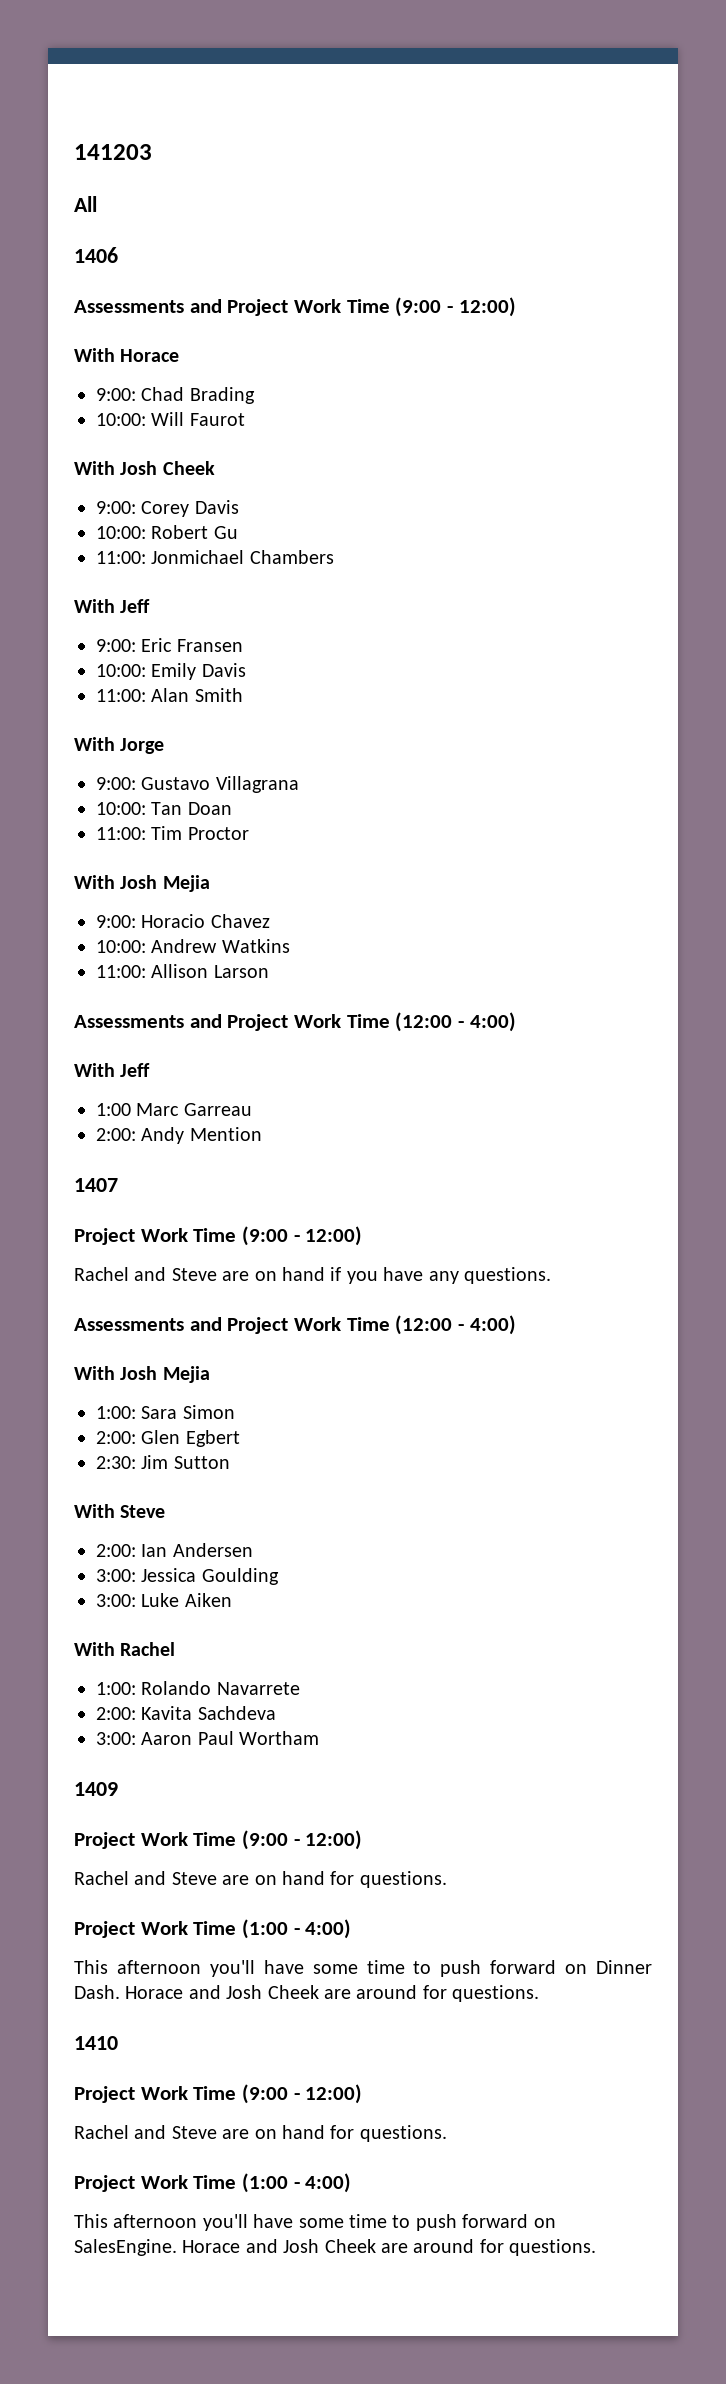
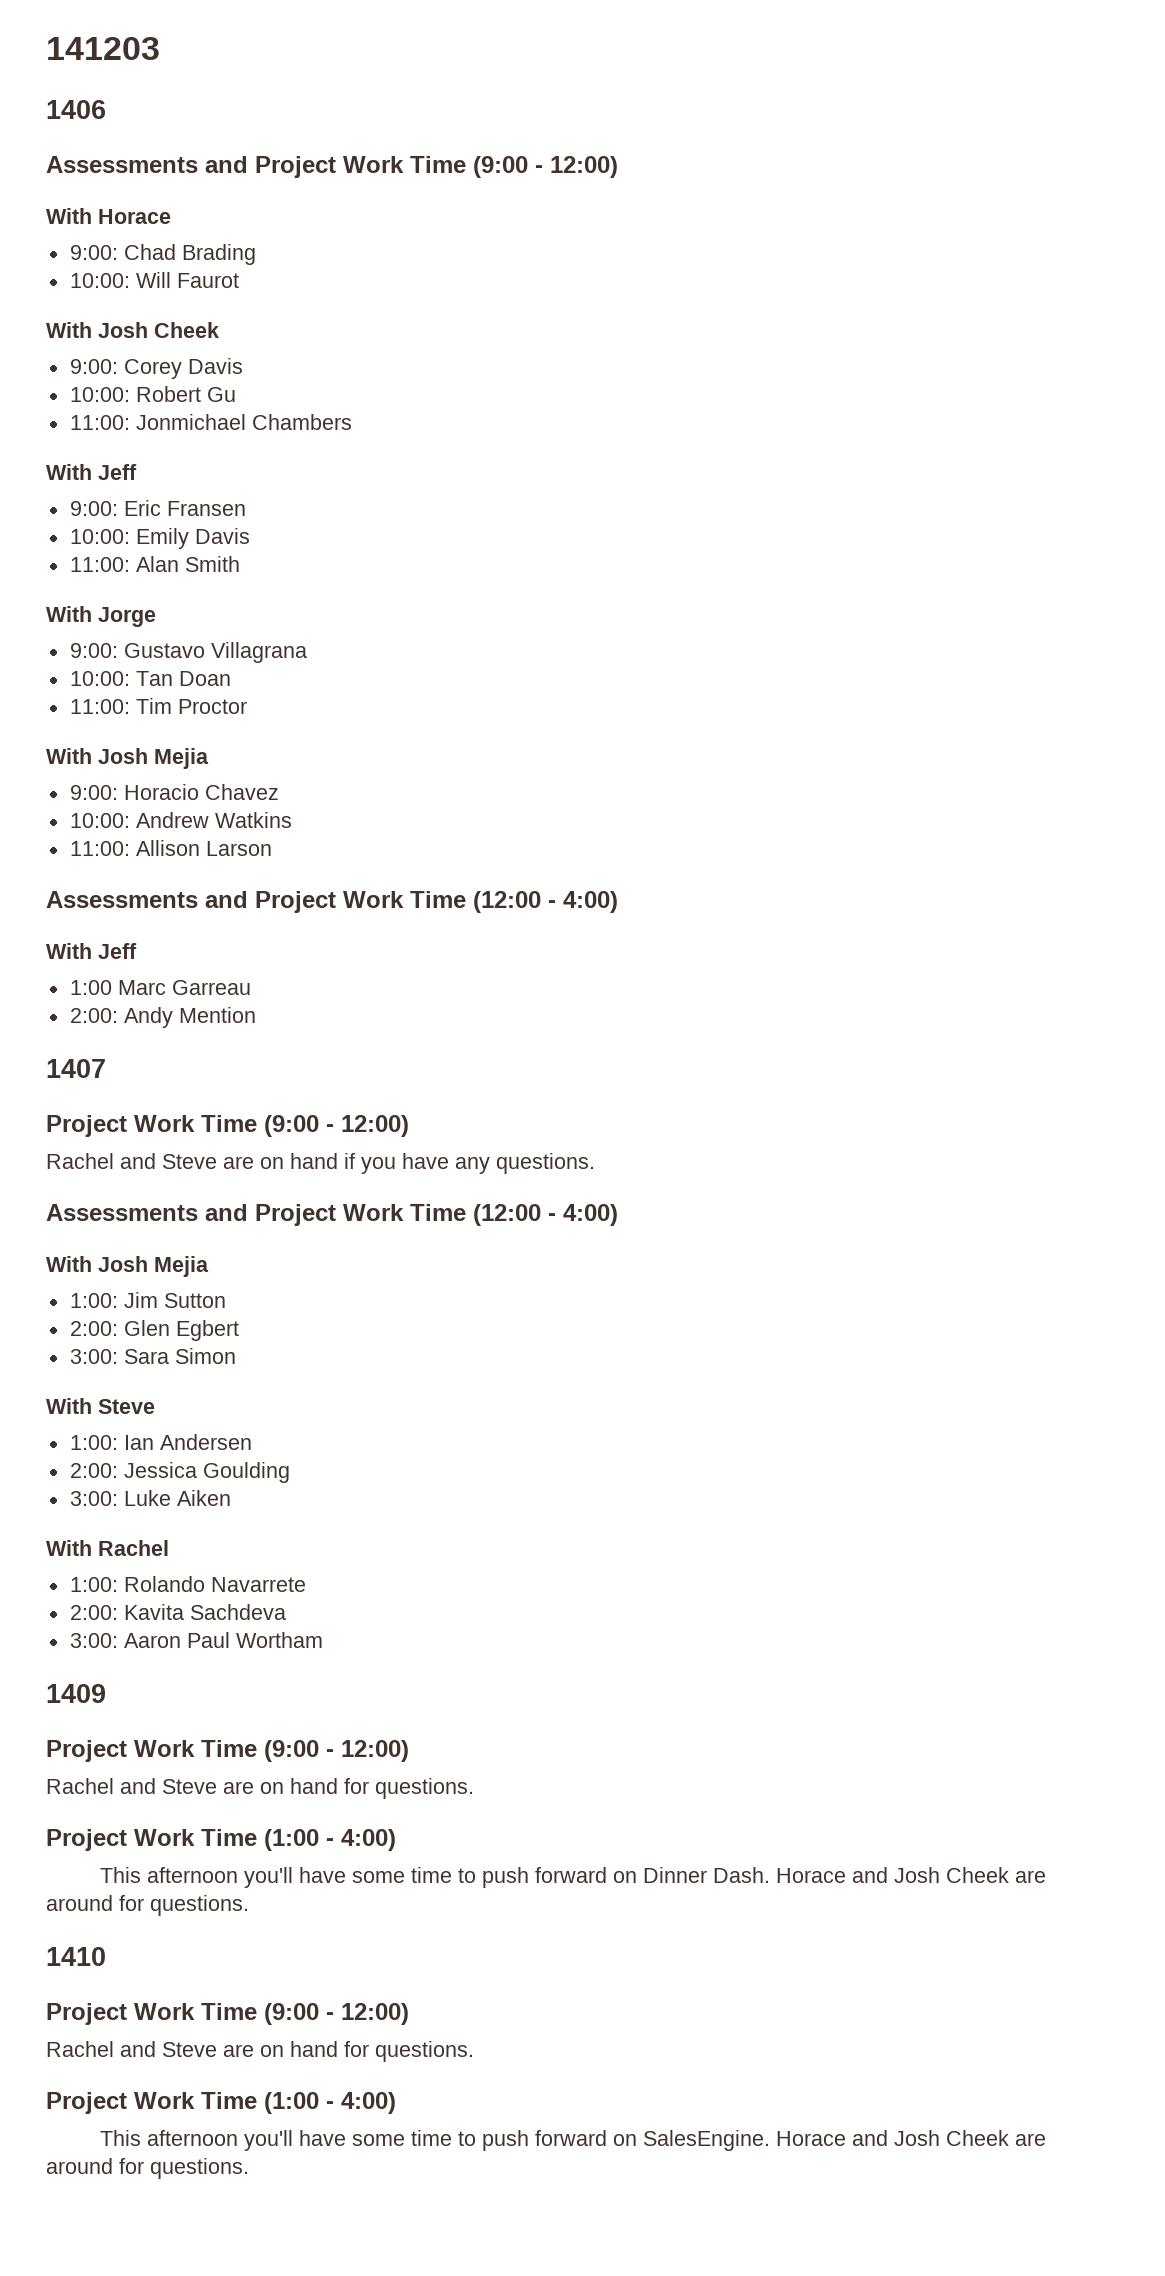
[74,196,97,212] // All -> (160, 48) none
[141,1405,235,1419] Sara Simon -> [123,1292,226,1308] Jim Sutton
[96,1455,230,1469] 2:30: Jim Sutton -> [69,1348,236,1364] 3:00: Sara Simon
[96,1544,136,1557] 2:00: -> [69,1435,118,1450] 1:00:
[96,1569,136,1582] 3:00: -> [69,1463,118,1478] 2:00:

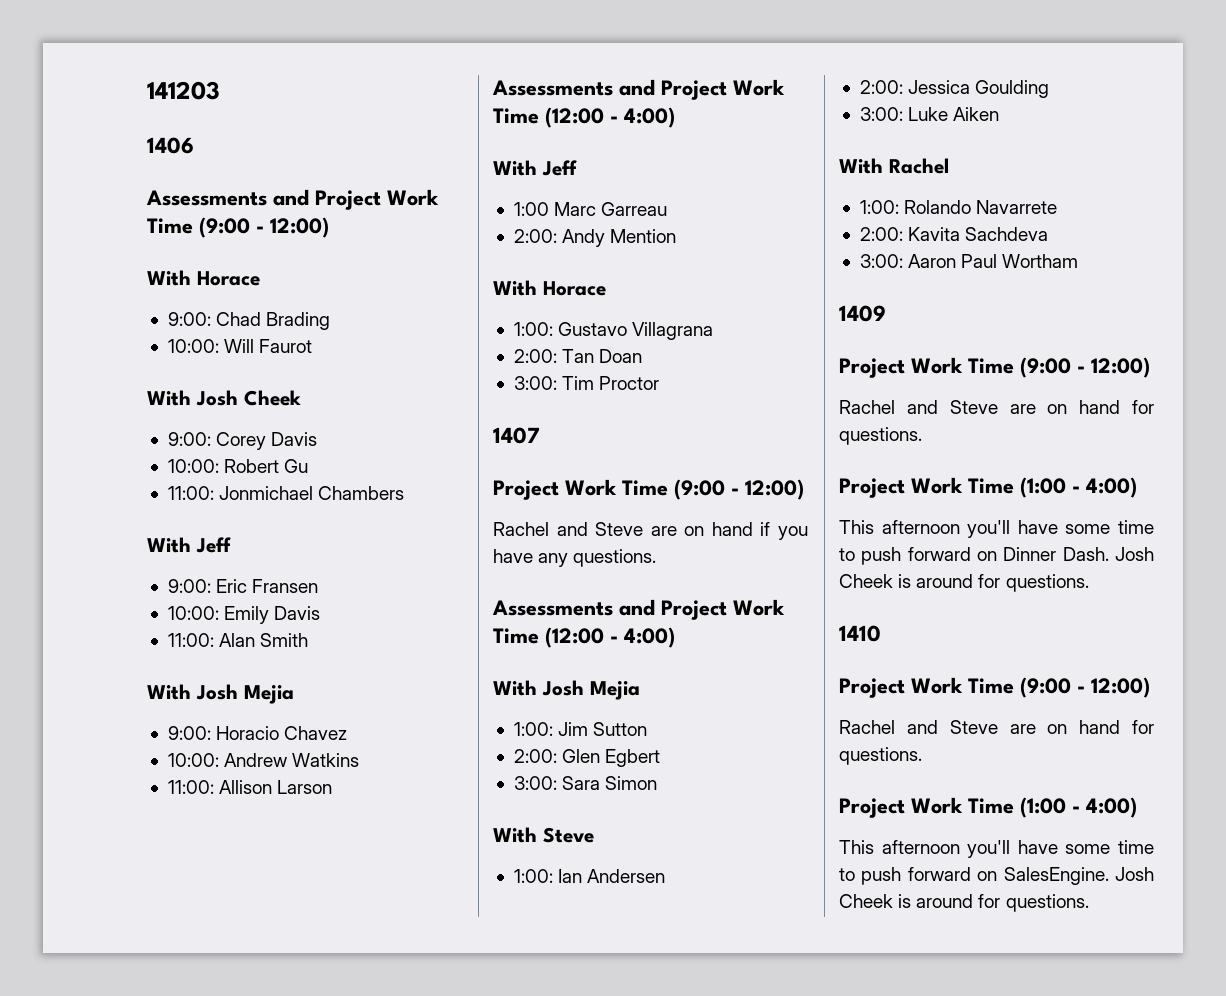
[46,606,156,627] [69,642,307,663] [69,671,231,686] [69,698,247,714] // With Jorge // 9:00: Gustavo Villagrana // 10:00: Tan Doan // 11:00: Tim Proctor -> (309, 640) none
(256, 1015) none -> [493,280,606,296] [513,322,714,340] [513,349,643,363] [513,376,660,390] // With Horace // 1:00: Gustavo Villagrana // 2:00: Tan Doan // 3:00: Tim Proctor
[776,1867,1047,1883] Horace and Josh Cheek are -> [1115,547,1154,561] [839,574,912,588] Josh Cheek is
[776,2130,1047,2146] Horace and Josh Cheek are -> [1115,867,1154,881] [839,894,912,908] Josh Cheek is

